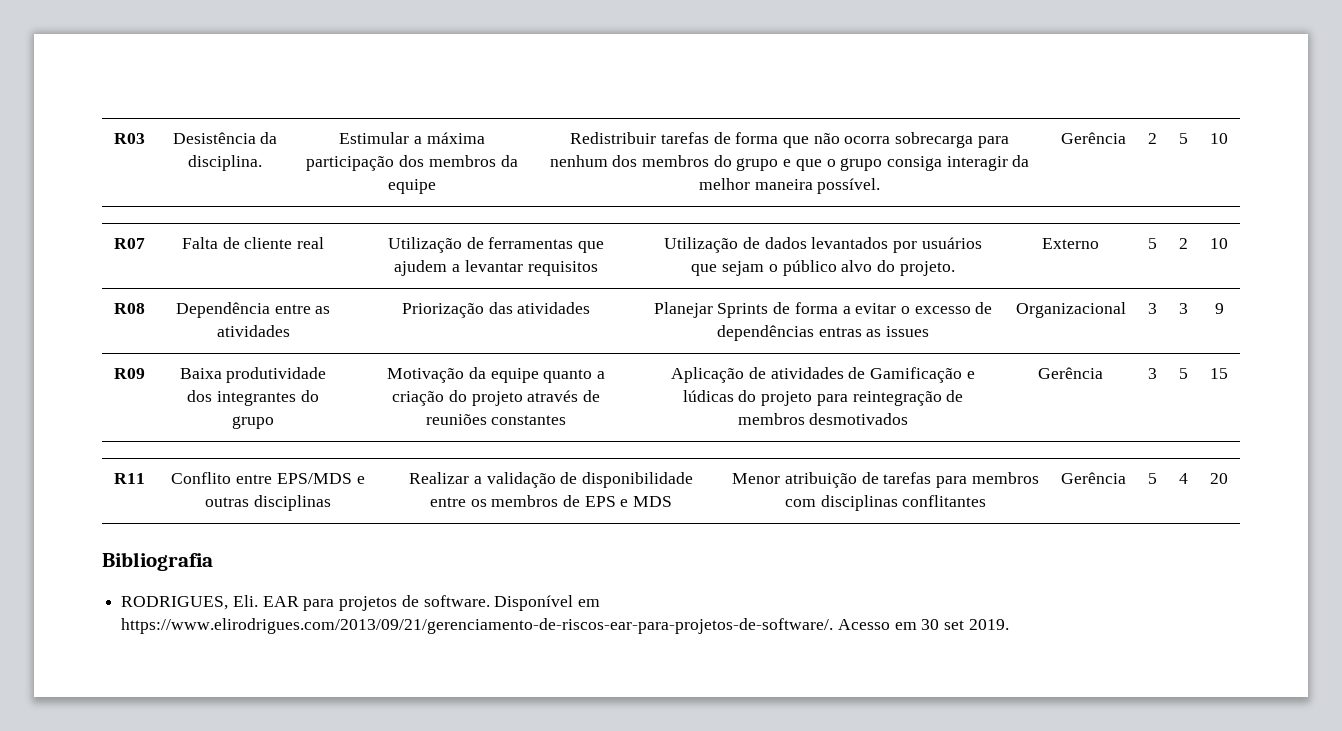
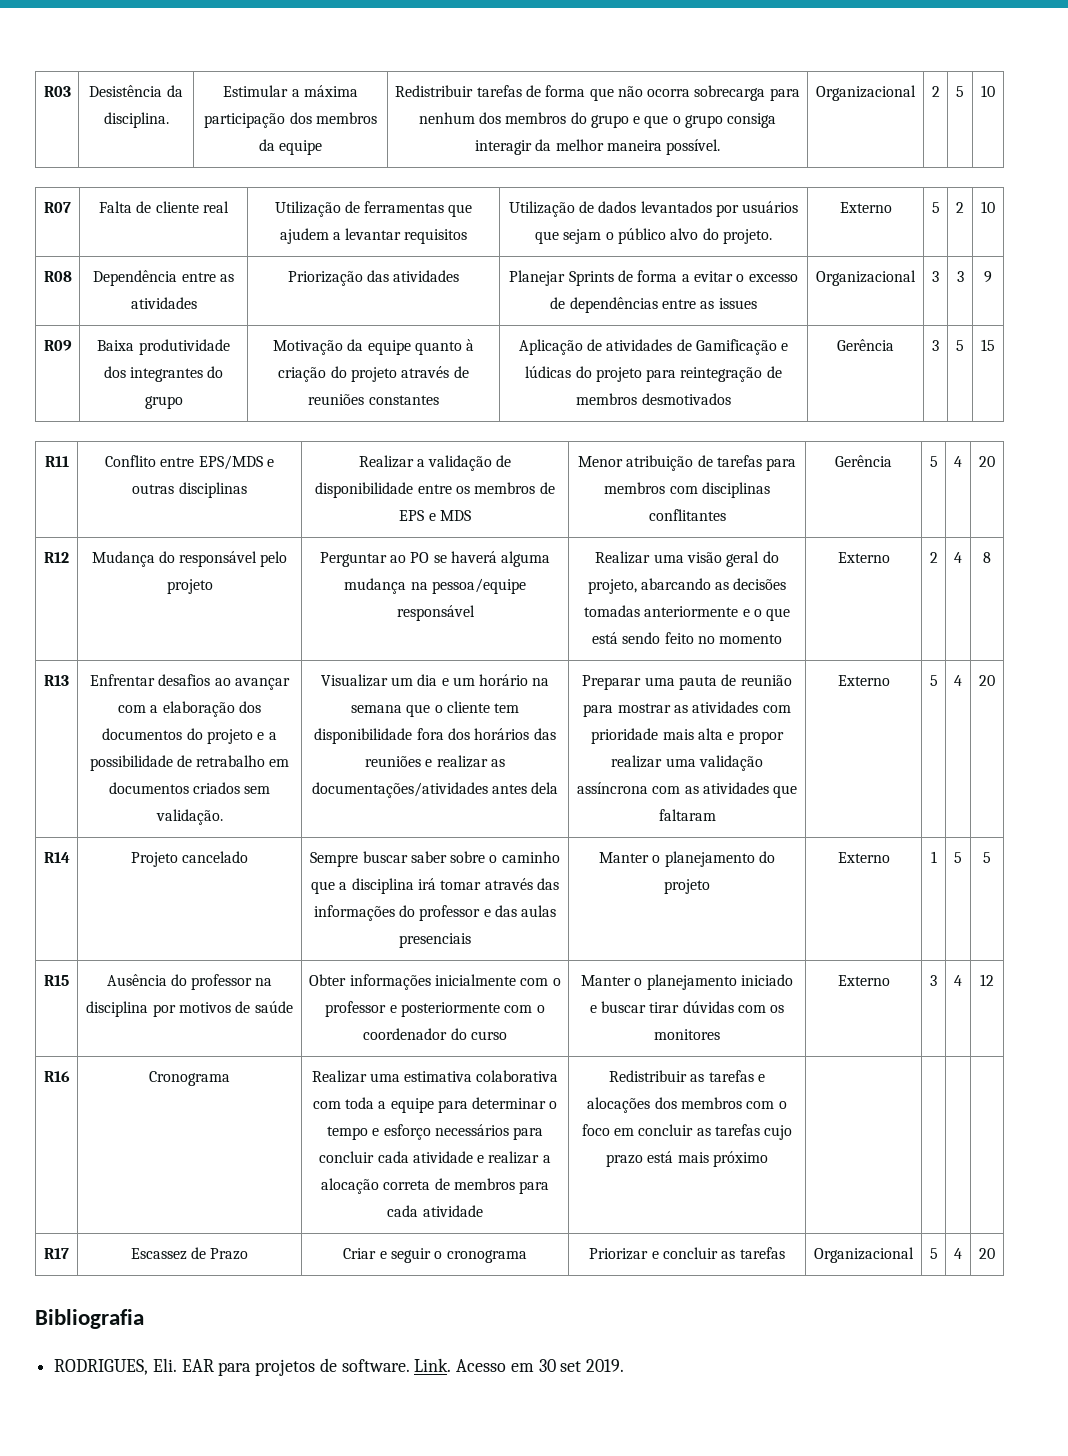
[1060,132,1126,144] Gerência -> [816,85,916,101] Organizacional
[818,327,862,337] entras -> [662,299,696,309] entre
[596,371,605,379] a -> [466,339,475,351] à
(1228, 478) none -> [44,552,69,563] [91,551,288,567] [166,579,213,594] [319,551,551,567] [344,578,526,594] [396,605,475,621] [595,551,779,567] [587,578,787,594] [583,605,791,621] [591,632,783,644] [837,552,890,563] [929,552,938,563] [954,552,962,563] [983,552,991,563] [44,675,69,686] [90,674,290,690] [118,701,261,717] [102,728,277,744] [89,755,290,771] [108,782,271,794] [155,809,223,825] [320,674,550,687] [350,701,520,717] [314,728,556,744] [365,755,505,768] [311,782,559,798] [582,674,792,690] [583,701,791,717] [591,728,784,744] [611,755,763,771] [576,782,798,798] [658,809,716,821] [837,675,890,686] [929,675,938,686] [954,675,962,686] [979,675,995,686] [43,852,70,863] [130,851,249,867] [310,851,560,867] [311,878,559,894] [313,905,557,921] [399,933,471,948] [599,851,775,867] [664,879,710,894] [837,852,890,863] [930,851,937,863] [954,852,962,863] [983,852,991,863] [44,975,69,986] [106,974,273,990] [86,1001,293,1017] [309,974,561,990] [325,1001,545,1017] [363,1028,507,1040] [581,974,793,990] [589,1001,785,1013] [654,1029,720,1040] [837,975,890,986] [930,975,937,986] [954,975,962,986] [980,974,994,986] [43,1071,70,1082] [149,1071,230,1086] [311,1070,559,1083] [312,1097,558,1113] [326,1124,544,1140] [319,1151,551,1164] [320,1178,550,1194] [387,1205,483,1217] [609,1070,765,1082] [587,1097,787,1113] [581,1124,793,1140] [606,1151,768,1167] [44,1248,69,1259] [130,1247,249,1260] [343,1248,527,1263] [589,1247,785,1260] [814,1247,914,1263] [929,1248,938,1259] [954,1248,962,1259] [979,1248,995,1259] // R12 | Mudança do responsável pelo projeto | Perguntar ao PO se haverá alguma mudança na pessoa/equipe responsável | Realizar uma visão geral do projeto, abarcando as decisões tomadas anteriormente e o que está sendo feito no momento | Externo | 2 | 4 | 8 // R13 | Enfrentar desafios ao avançar com a elaboração dos documentos do projeto e a possibilidade de retrabalho em documentos criados sem validação. | Visualizar um dia e um horário na semana que o cliente tem disponibilidade fora dos horários das reuniões e realizar as documentações/atividades antes dela | Preparar uma pauta de reunião para mostrar as atividades com prioridade mais alta e propor realizar uma validação assíncrona com as atividades que faltaram | Externo | 5 | 4 | 20 // R14 | Projeto cancelado | Sempre buscar saber sobre o caminho que a disciplina irá tomar através das informações do professor e das aulas presenciais | Manter o planejamento do projeto | Externo | 1 | 5 | 5 // R15 | Ausência do professor na disciplina por motivos de saúde | Obter informações inicialmente com o professor e posteriormente com o coordenador do curso | Manter o planejamento iniciado e buscar tirar dúvidas com os monitores | Externo | 3 | 4 | 12 // R16 | Cronograma | Realizar uma estimativa colaborativa com toda a equipe para determinar o tempo e esforço necessários para concluir cada atividade e realizar a alocação correta de membros para cada atividade | Redistribuir as tarefas e alocações dos membros com o foco em concluir as tarefas cujo prazo está mais próximo | | | | // R17 | Escassez de Prazo | Criar e seguir o cronograma | Priorizar e concluir as tarefas | Organizacional | 5 | 4 | 20
[494,595,601,611] [121,618,834,634] Disponível em https://www.elirodrigues.com/2013/09/21/gerenciamento-de-riscos-ear-para-projetos-de-software/. -> [414,1358,452,1372] Link.

